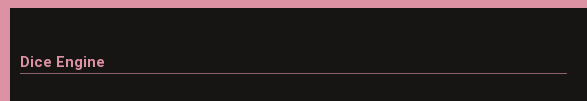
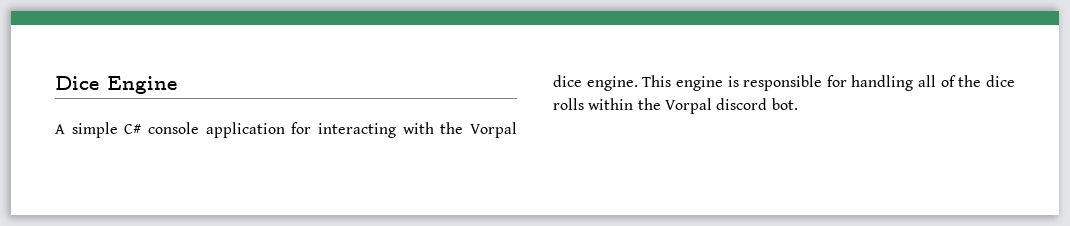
(105, 63) none -> [55,122,517,138] [553,75,1015,91] [553,98,798,114] // A simple C# console application for interacting with the Vorpal dice engine. This engine is responsible for handling all of the dice rolls within the Vorpal discord bot.

